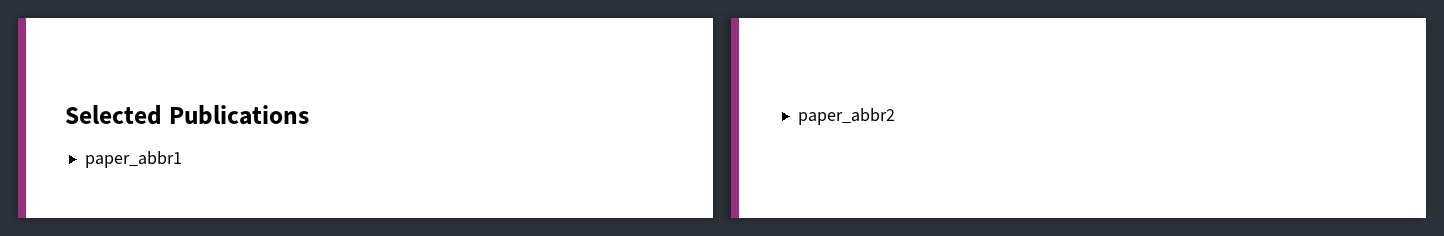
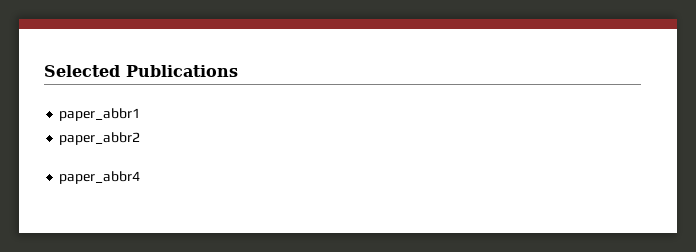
(895, 116) none -> [59,171,141,184] // paper_abbr4

